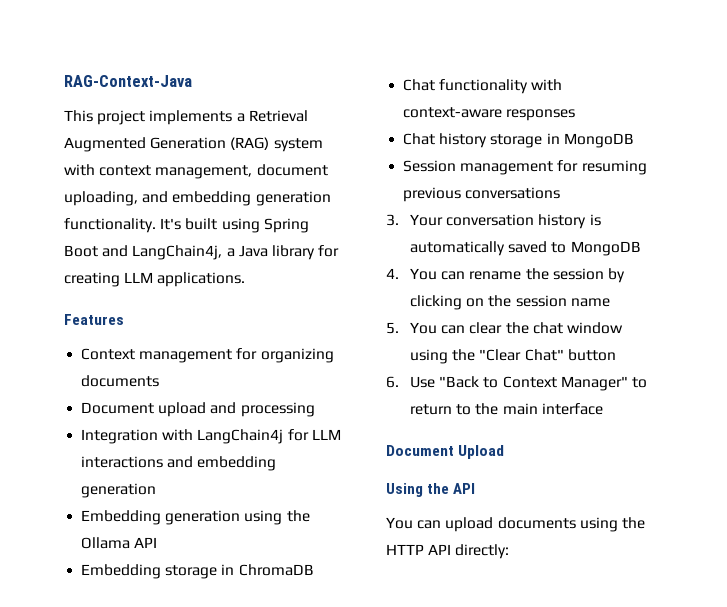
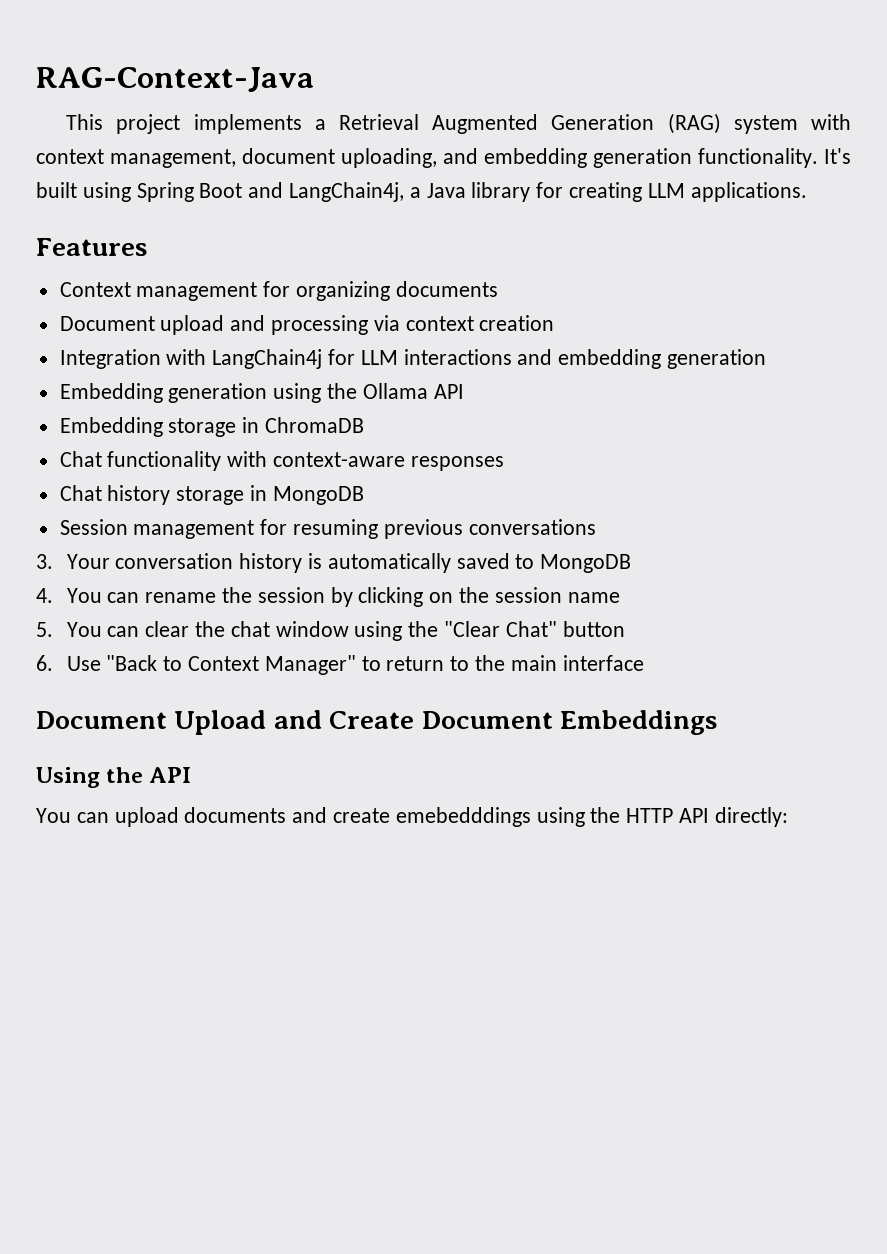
(315, 409) none -> [373,315,555,331] via context creation
(505, 452) none -> [273,710,718,735] and Create Document Embeddings
(576, 523) none -> [292,807,531,827] and create emebedddings

